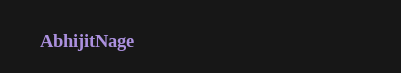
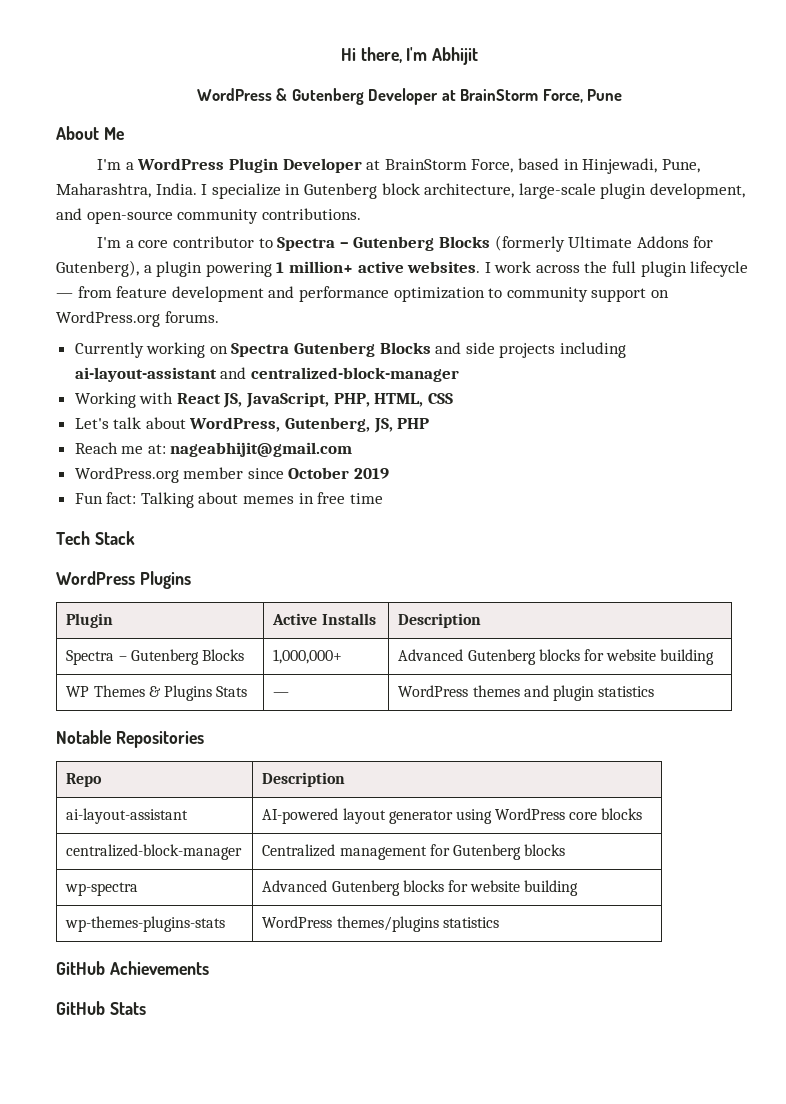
[40,34,134,51] AbhijitNage -> [340,47,479,65] [196,88,623,105] [56,126,124,140] [97,158,700,174] [56,183,745,199] [56,208,361,224] [97,235,714,252] [56,260,749,277] [56,286,669,302] [56,311,219,327] [74,342,627,358] [74,367,459,382] [74,392,453,408] [74,417,430,433] [74,442,353,457] [74,467,390,483] [74,492,383,508] [56,531,135,545] [56,571,191,589] [66,613,114,628] [272,613,376,625] [398,613,482,628] [66,649,244,665] [273,649,343,664] [398,649,715,665] [66,685,248,701] [273,692,290,697] [398,685,655,701] [56,730,204,748] [66,773,103,787] [262,772,346,787] [66,808,189,824] [262,808,643,824] [66,844,243,860] [262,844,566,860] [65,882,139,896] [262,880,579,896] [65,916,226,932] [262,916,499,932] [56,961,209,975] [56,1001,146,1015] Hi there, I'm Abhijit // WordPress & Gutenberg Developer at BrainStorm Force, Pune // About Me // I'm a WordPress Plugin Developer at BrainStorm Force, based in Hinjewadi, Pune, Maharashtra, India. I specialize in Gutenberg block architecture, large-scale plugin development, and open-source community contributions. // I'm a core contributor to Spectra – Gutenberg Blocks (formerly Ultimate Addons for Gutenberg), a plugin powering 1 million+ active websites. I work across the full plugin lifecycle — from feature development and performance optimization to community support on WordPress.org forums. // Currently working on Spectra Gutenberg Blocks and side projects including ai-layout-assistant and centralized-block-manager // Working with React JS, JavaScript, PHP, HTML, CSS // Let's talk about WordPress, Gutenberg, JS, PHP // Reach me at: nageabhijit@gmail.com // WordPress.org member since October 2019 // Fun fact: Talking about memes in free time // Tech Stack // WordPress Plugins // Plugin | Active Installs | Description // Spectra – Gutenberg Blocks | 1,000,000+ | Advanced Gutenberg blocks for website building // WP Themes & Plugins Stats | — | WordPress themes and plugin statistics // Notable Repositories // Repo | Description // ai-layout-assistant | AI-powered layout generator using WordPress core blocks // centralized-block-manager | Centralized management for Gutenberg blocks // wp-spectra | Advanced Gutenberg blocks for website building // wp-themes-plugins-stats | WordPress themes/plugins statistics // GitHub Achievements // GitHub Stats

